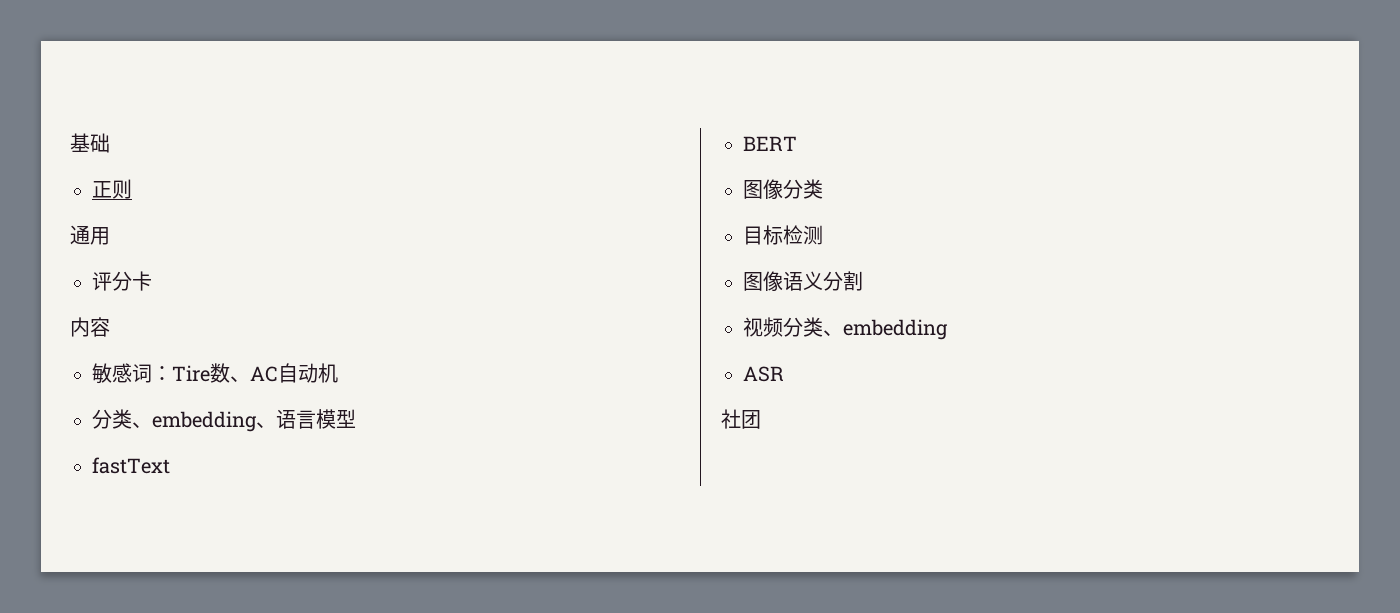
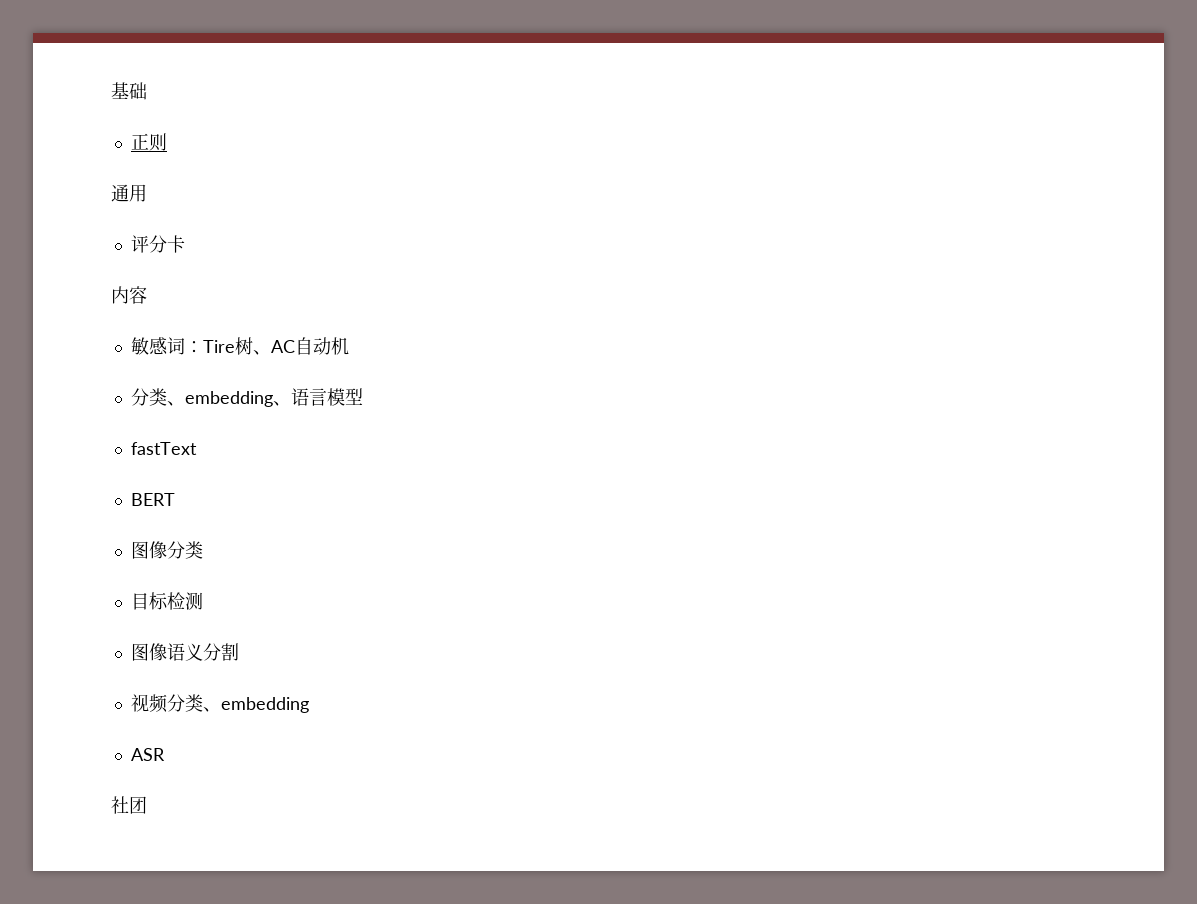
[210,363,230,383] 数 -> [234,337,253,355] 树

